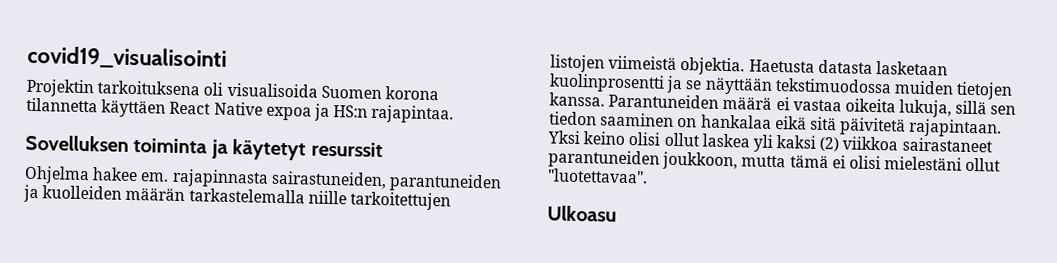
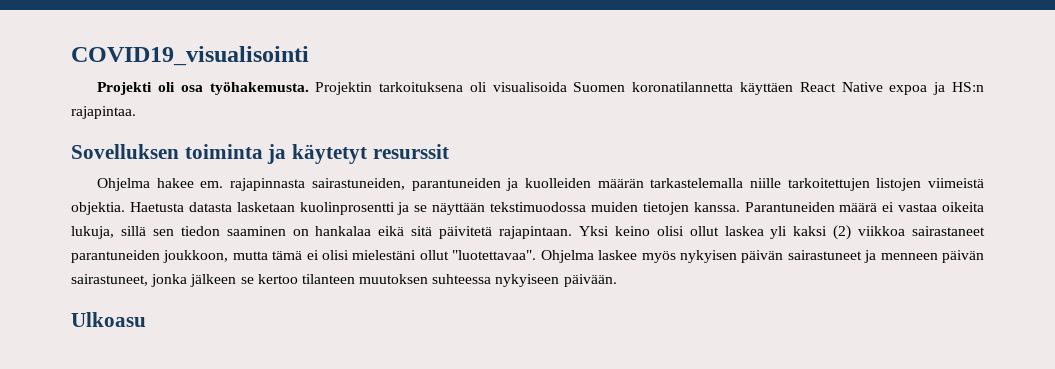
[27,45,227,70] covid19_visualisointi // -> [71,46,309,66] [97,82,309,95] COVID19_visualisointi // Projekti oli osa työhakemusta.
[384,86,439,101] [26,97,98,113] korona tilannetta -> [632,82,734,92] koronatilannetta
(648, 176) none -> [540,250,984,263] [71,274,617,287] Ohjelma laskee myös nykyisen päivän sairastuneet ja menneen päivän sairastuneet, jonka jälkeen se kertoo tilanteen muutoksen suhteessa nykyiseen päivään.

